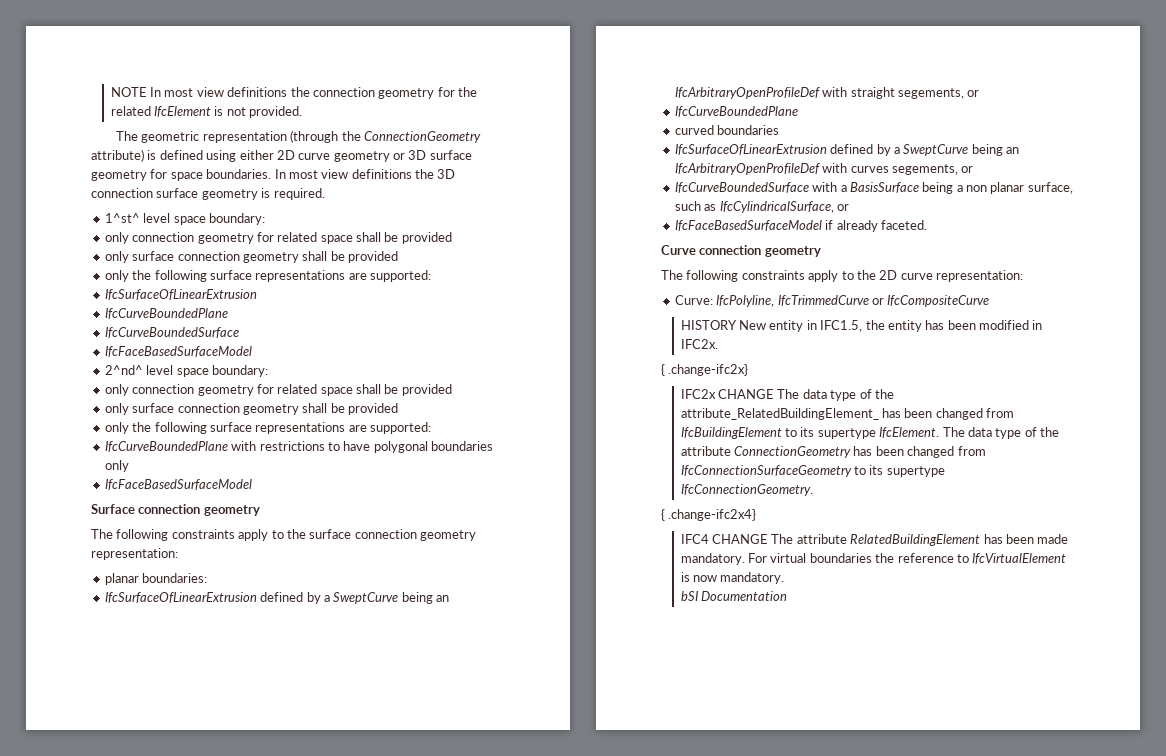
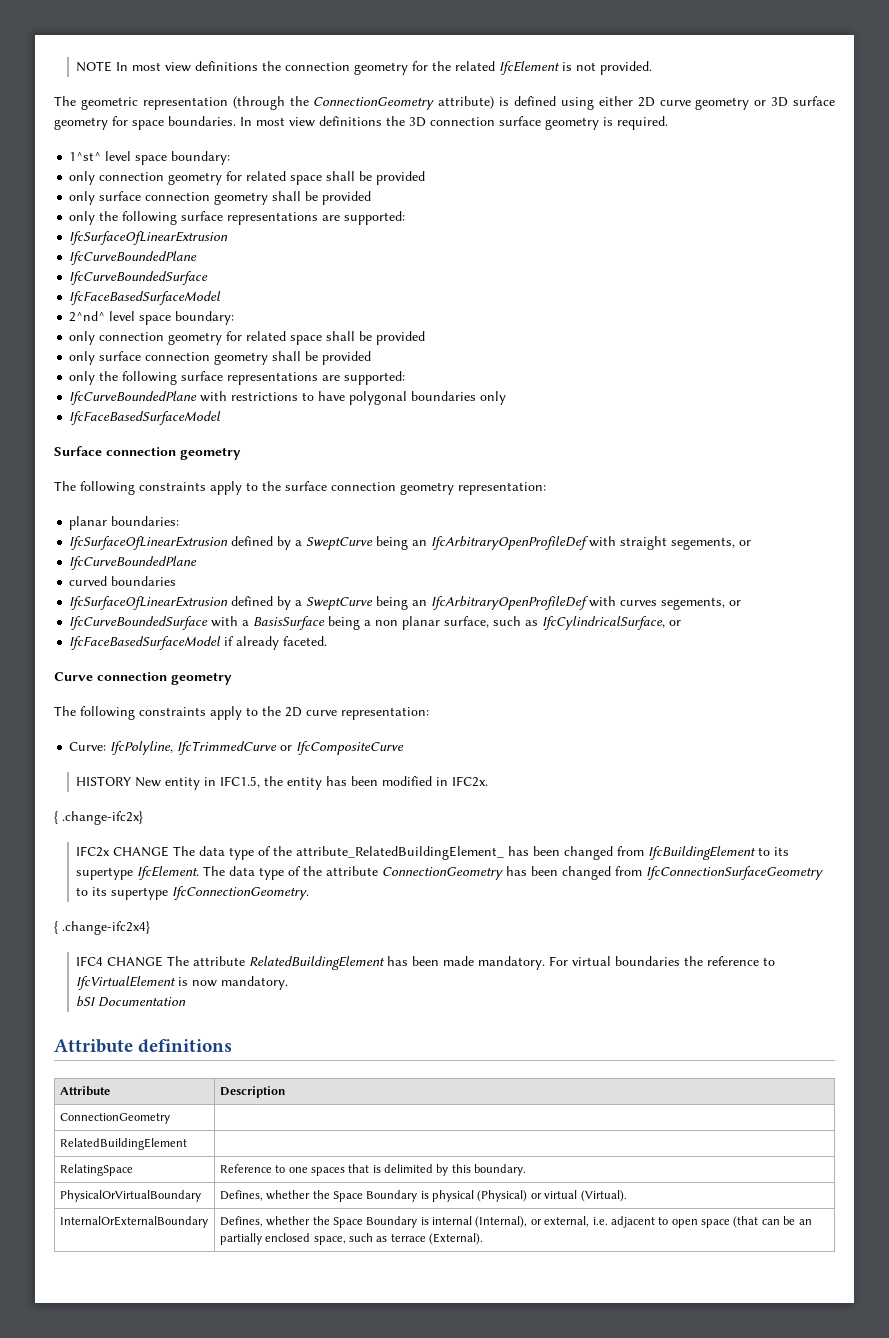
(788, 596) none -> [54,1039,233,1053] [59,1086,110,1096] [219,1086,286,1098] [59,1113,170,1124] [59,1138,187,1150] [59,1164,133,1176] [219,1164,527,1176] [59,1190,201,1202] [219,1190,627,1202] [59,1216,208,1228] [219,1216,812,1228] [219,1233,484,1245] // Attribute definitions // Attribute | Description // ConnectionGeometry | // RelatedBuildingElement | // RelatingSpace | Reference to one spaces that is delimited by this boundary. // PhysicalOrVirtualBoundary | Defines, whether the Space Boundary is physical (Physical) or virtual (Virtual). // InternalOrExternalBoundary | Defines, whether the Space Boundary is internal (Internal), or external, i.e. adjacent to open space (that can be an partially enclosed space, such as terrace (External).

